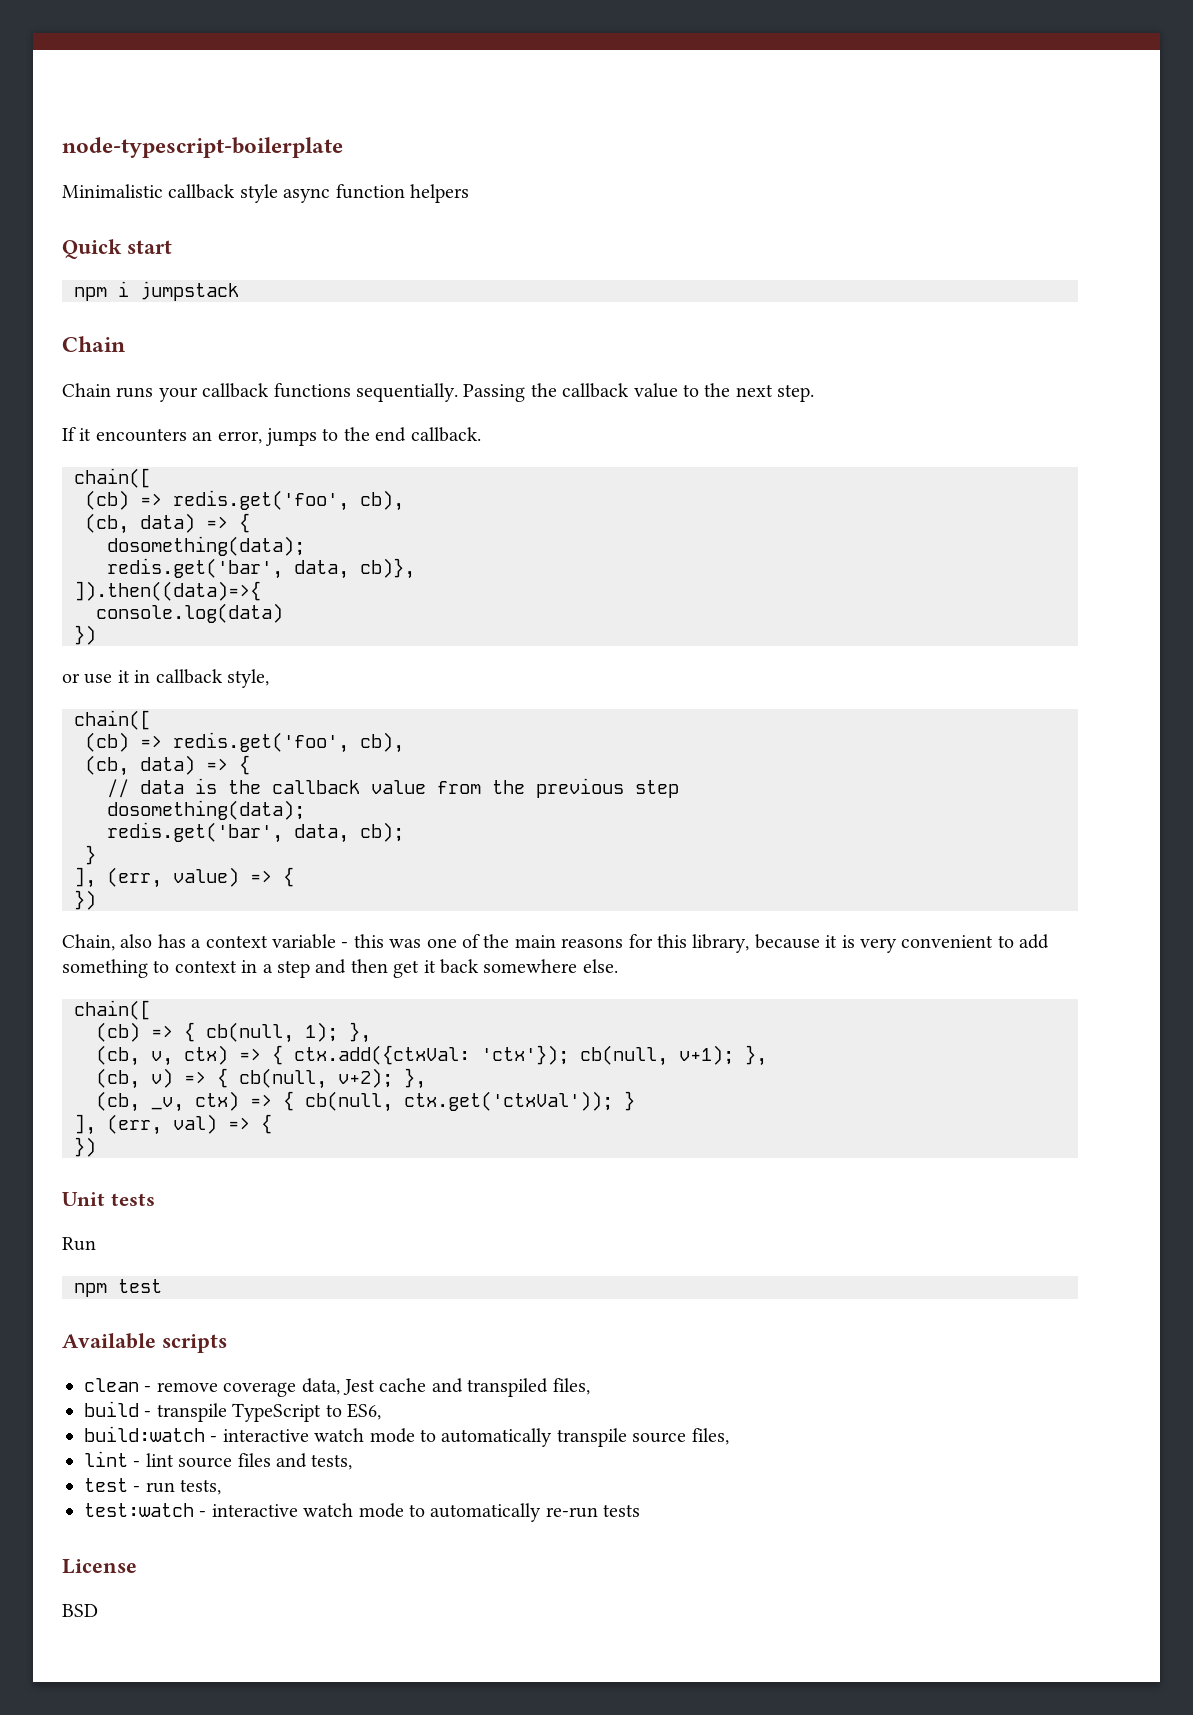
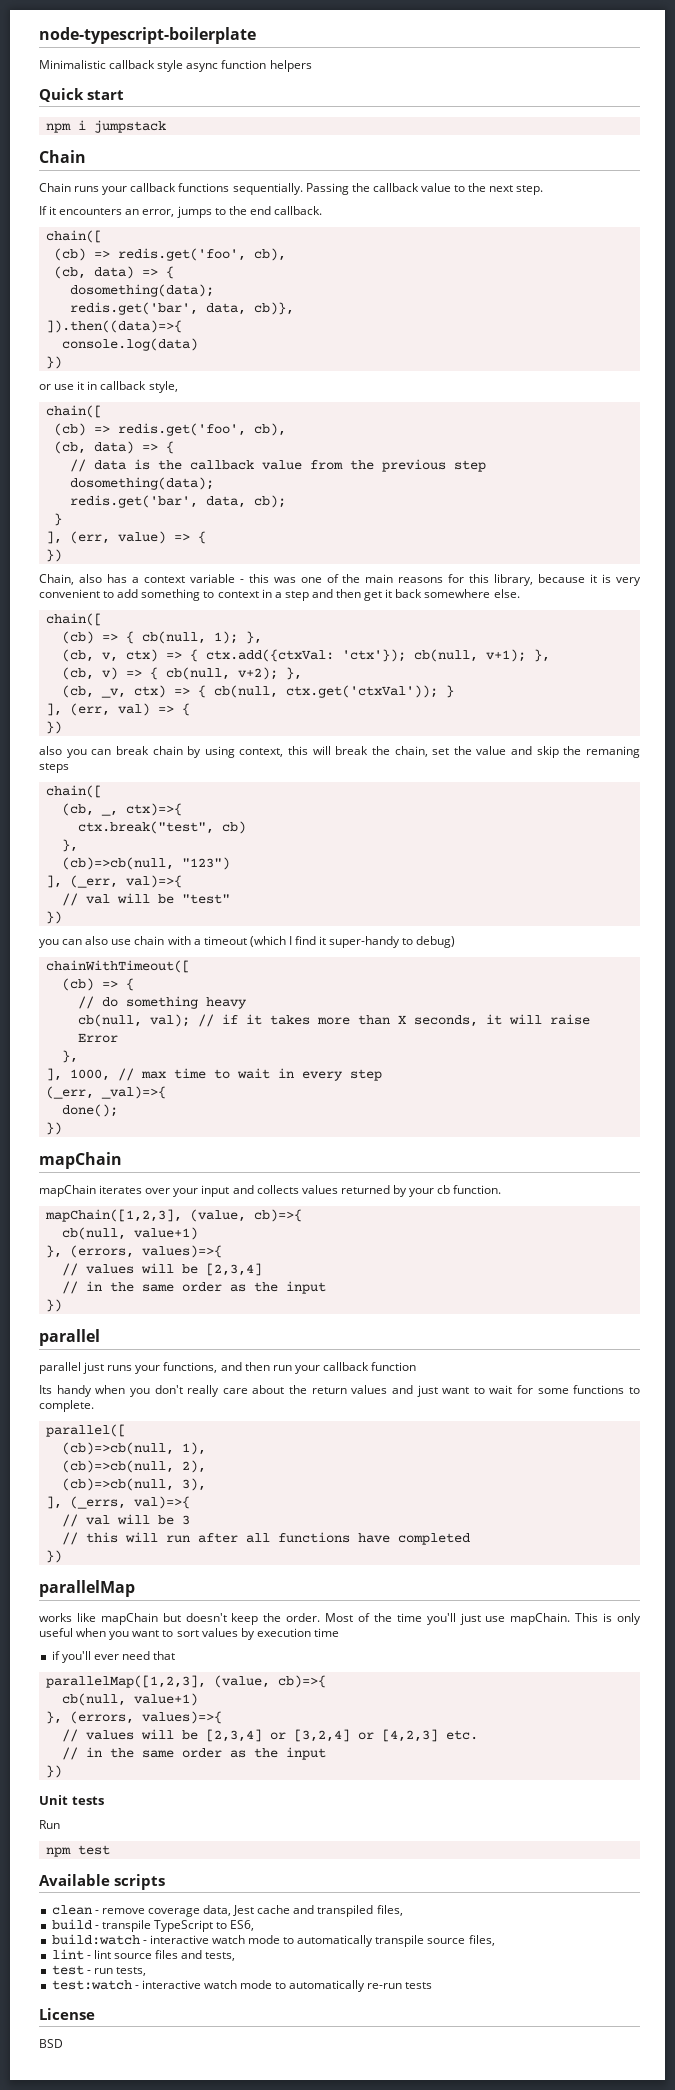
(96, 1147) none -> [39,746,641,758] [39,763,69,773] [45,785,102,798] [61,803,182,816] [77,821,246,834] [61,839,78,852] [61,857,230,870] [45,875,182,888] [61,893,230,906] [45,911,62,924] [39,936,456,948] [45,960,190,973] [61,978,134,991] [77,996,247,1009] [77,1014,590,1027] [77,1033,118,1043] [61,1050,78,1063] [45,1068,382,1081] [45,1086,166,1099] [61,1104,118,1117] [45,1122,62,1135] [39,1152,122,1169] [39,1185,502,1197] [44,1209,302,1222] [61,1227,198,1240] [45,1245,222,1258] [61,1263,262,1276] [61,1281,326,1294] [45,1299,62,1312] [39,1329,100,1346] [39,1362,417,1374] [39,1385,641,1397] [39,1400,94,1412] [45,1424,126,1437] [61,1442,206,1455] [61,1460,206,1473] [61,1478,206,1491] [45,1496,190,1509] [61,1514,190,1527] [61,1532,470,1545] [45,1550,62,1563] [39,1580,135,1597] [39,1613,642,1625] [39,1628,339,1640] [51,1651,176,1663] [45,1675,326,1688] [61,1693,198,1706] [45,1711,222,1724] [61,1729,478,1742] [61,1747,326,1760] [45,1765,62,1778] // also you can break chain by using context, this will break the chain, set the value and skip the remaning steps // chain([ // (cb, _, ctx)=>{ // ctx.break("test", cb) // }, // (cb)=>cb(null, "123") // ], (_err, val)=>{ // // val will be "test" // }) // you can also use chain with a timeout (which I find it super-handy to debug) // chainWithTimeout([ // (cb) => { // // do something heavy // cb(null, val); // if it takes more than X seconds, it will raise Error // }, // ], 1000, // max time to wait in every step // (_err, _val)=>{ // done(); // }) // mapChain // mapChain iterates over your input and collects values returned by your cb function. // mapChain([1,2,3], (value, cb)=>{ // cb(null, value+1) // }, (errors, values)=>{ // // values will be [2,3,4] // // in the same order as the input // }) // parallel // parallel just runs your functions, and then run your callback function // Its handy when you don't really care about the return values and just want to wait for some functions to complete. // parallel([ // (cb)=>cb(null, 1), // (cb)=>cb(null, 2), // (cb)=>cb(null, 3), // ], (_errs, val)=>{ // // val will be 3 // // this will run after all functions have completed // }) // parallelMap // works like mapChain but doesn't keep the order. Most of the time you'll just use mapChain. This is only useful when you want to sort values by execution time // if you'll ever need that // parallelMap([1,2,3], (value, cb)=>{ // cb(null, value+1) // }, (errors, values)=>{ // // values will be [2,3,4] or [3,2,4] or [4,2,3] etc. // // in the same order as the input // })

